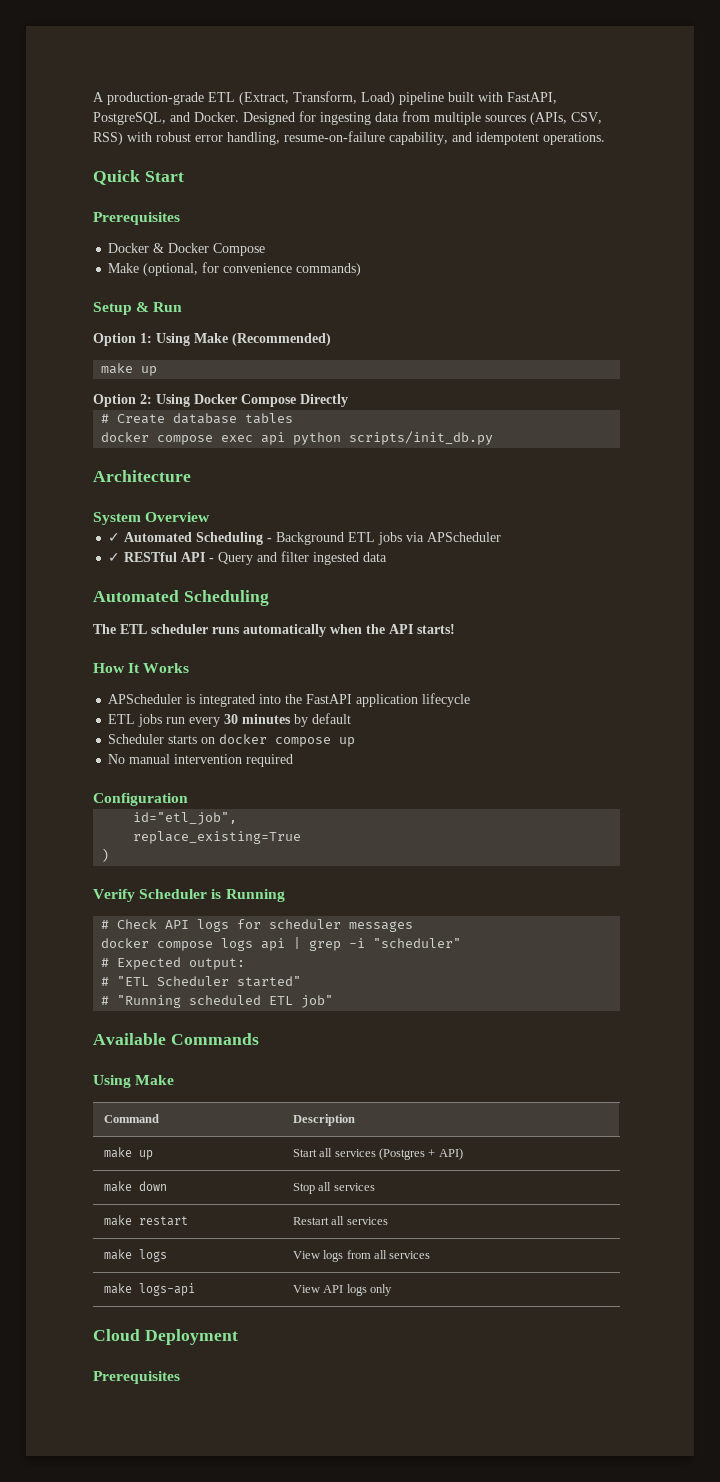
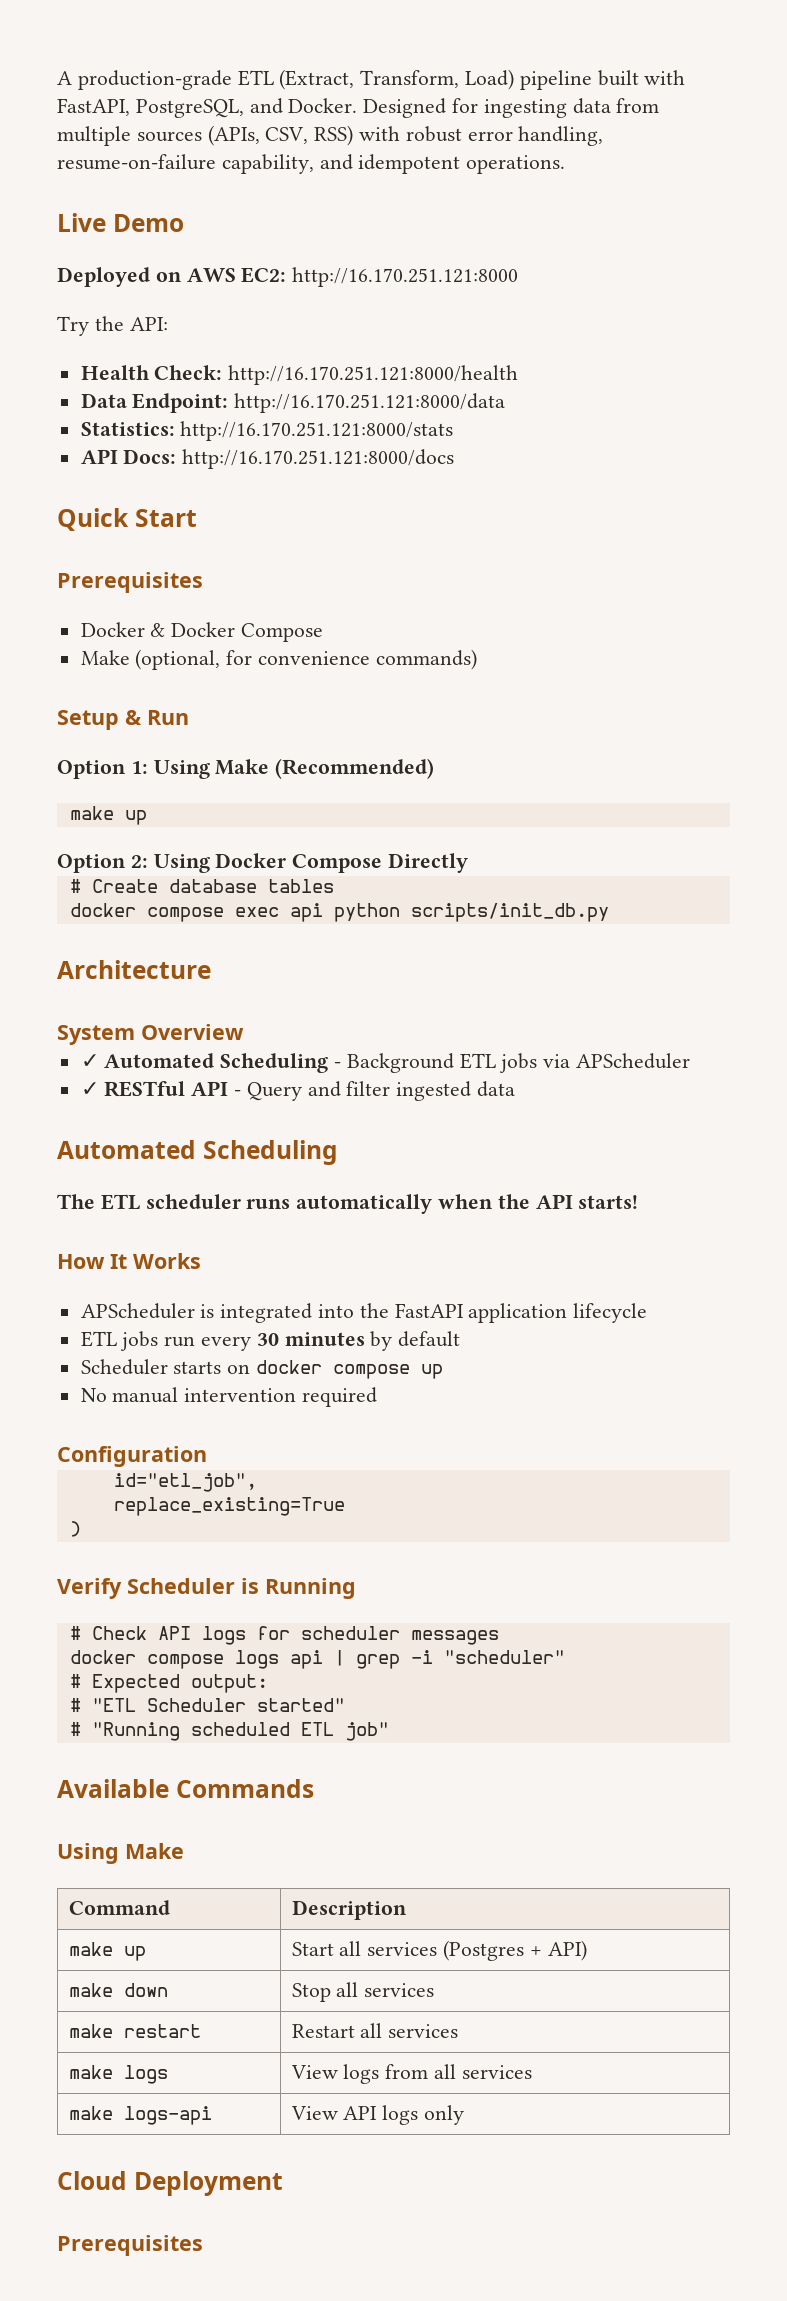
(605, 138) none -> [57,213,184,232] [57,267,519,287] [57,316,168,336] [80,365,519,385] [80,393,506,413] [80,421,454,441] [80,449,455,469] // Live Demo // Deployed on AWS EC2: http://16.170.251.121:8000 // Try the API: // Health Check: http://16.170.251.121:8000/health // Data Endpoint: http://16.170.251.121:8000/data // Statistics: http://16.170.251.121:8000/stats // API Docs: http://16.170.251.121:8000/docs

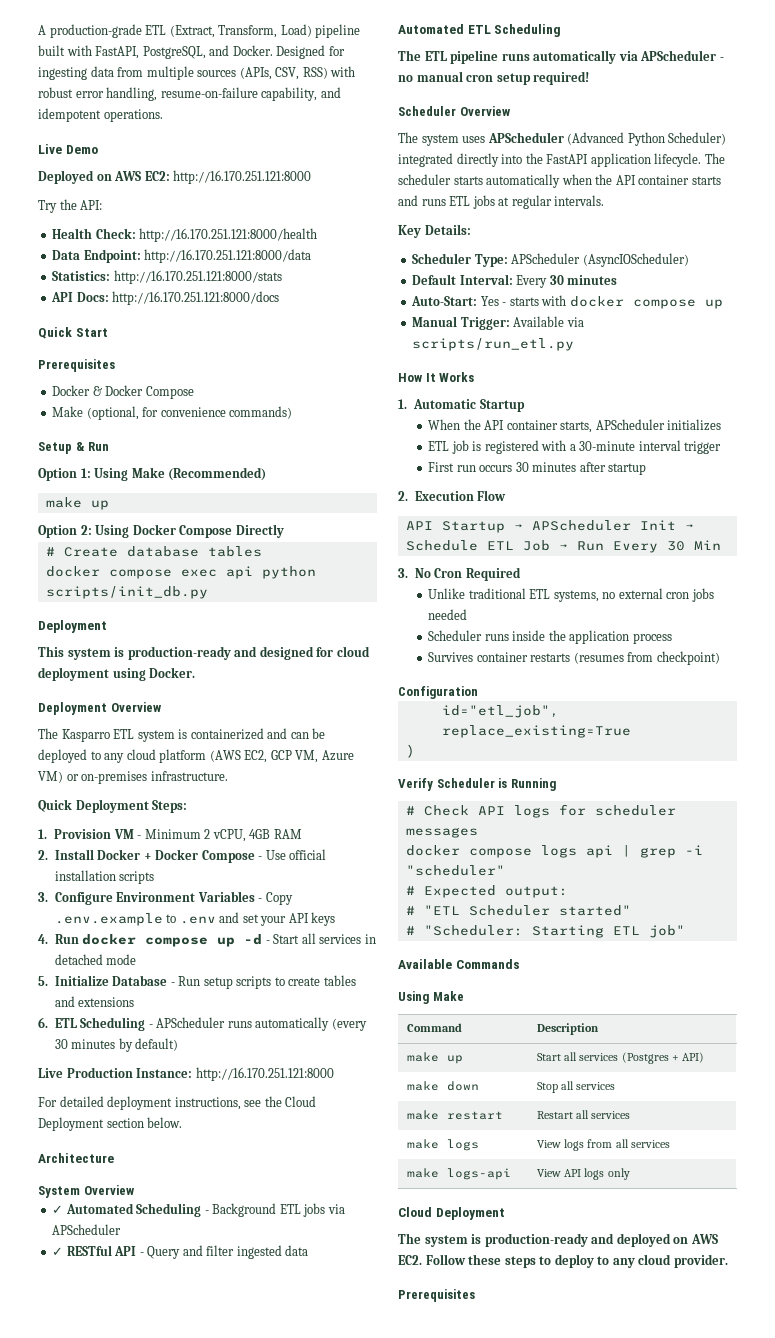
(609, 912) none -> [38,620,107,633] [38,646,370,660] [38,667,196,681] [38,702,161,715] [38,728,326,742] [38,749,354,763] [38,771,228,784] [38,799,188,813] [38,829,302,842] [38,849,327,863] [54,870,155,884] [38,891,293,905] [54,912,336,926] [38,933,376,947] [54,954,137,965] [38,975,356,989] [54,996,135,1007] [38,1017,367,1031] [54,1038,179,1052] [38,1067,334,1081] [38,1096,317,1110] [38,1117,183,1131] // Deployment // This system is production-ready and designed for cloud deployment using Docker. // Deployment Overview // The Kasparro ETL system is containerized and can be deployed to any cloud platform (AWS EC2, GCP VM, Azure VM) or on-premises infrastructure. // Quick Deployment Steps: // 1. Provision VM - Minimum 2 vCPU, 4GB RAM // 2. Install Docker + Docker Compose - Use official installation scripts // 3. Configure Environment Variables - Copy .env.example to .env and set your API keys // 4. Run docker compose up -d - Start all services in detached mode // 5. Initialize Database - Run setup scripts to create tables and extensions // 6. ETL Scheduling - APScheduler runs automatically (every 30 minutes by default) // Live Production Instance: http://16.170.251.121:8000 // For detailed deployment instructions, see the Cloud Deployment section below.
(196, 1149) none -> [467,25,491,34] ETL
[145,1194,639,1214] [57,1253,201,1269] [80,1303,648,1323] [80,1331,461,1351] [80,1359,444,1379] [80,1387,378,1407] scheduler runs automatically when the API starts! // How It Works // APScheduler is integrated into the FastAPI application lifecycle // ETL jobs run every 30 minutes by default // Scheduler starts on docker compose up // No manual intervention required -> [450,50,724,64] [398,71,590,85] [398,106,510,116] [398,132,727,146] [398,153,725,167] [398,174,721,188] [398,195,605,209] [398,224,471,238] [412,253,689,267] [412,274,618,288] [411,295,723,309] [412,316,584,330] [412,338,575,351] [398,372,475,382] [398,399,525,412] [428,419,722,433] [428,440,722,454] [428,462,647,475] [398,490,507,501] [405,520,694,533] [405,540,721,553] [398,567,521,581] [428,588,714,602] [428,609,468,620] [428,630,672,644] [428,651,720,665] pipeline runs automatically via APScheduler - no manual cron setup required! // Scheduler Overview // The system uses APScheduler (Advanced Python Scheduler) integrated directly into the FastAPI application lifecycle. The scheduler starts automatically when the API container starts and runs ETL jobs at regular intervals. // Key Details: // Scheduler Type: APScheduler (AsyncIOScheduler) // Default Interval: Every 30 minutes // Auto-Start: Yes - starts with docker compose up // Manual Trigger: Available via scripts/run_etl.py // How It Works // 1. Automatic Startup // When the API container starts, APScheduler initializes // ETL job is registered with a 30-minute interval trigger // First run occurs 30 minutes after startup // 2. Execution Flow // API Startup → APScheduler Init → Schedule ETL Job → Run Every 30 Min // 3. No Cron Required // Unlike traditional ETL systems, no external cron jobs needed // Scheduler runs inside the application process // Survives container restarts (resumes from checkpoint)
[91,1722,290,1741] "Running scheduled -> [423,925,604,938] "Scheduler: Starting
(283, 2183) none -> [398,1233,718,1247] [398,1254,728,1268] // The system is production-ready and deployed on AWS EC2. Follow these steps to deploy to any cloud provider.

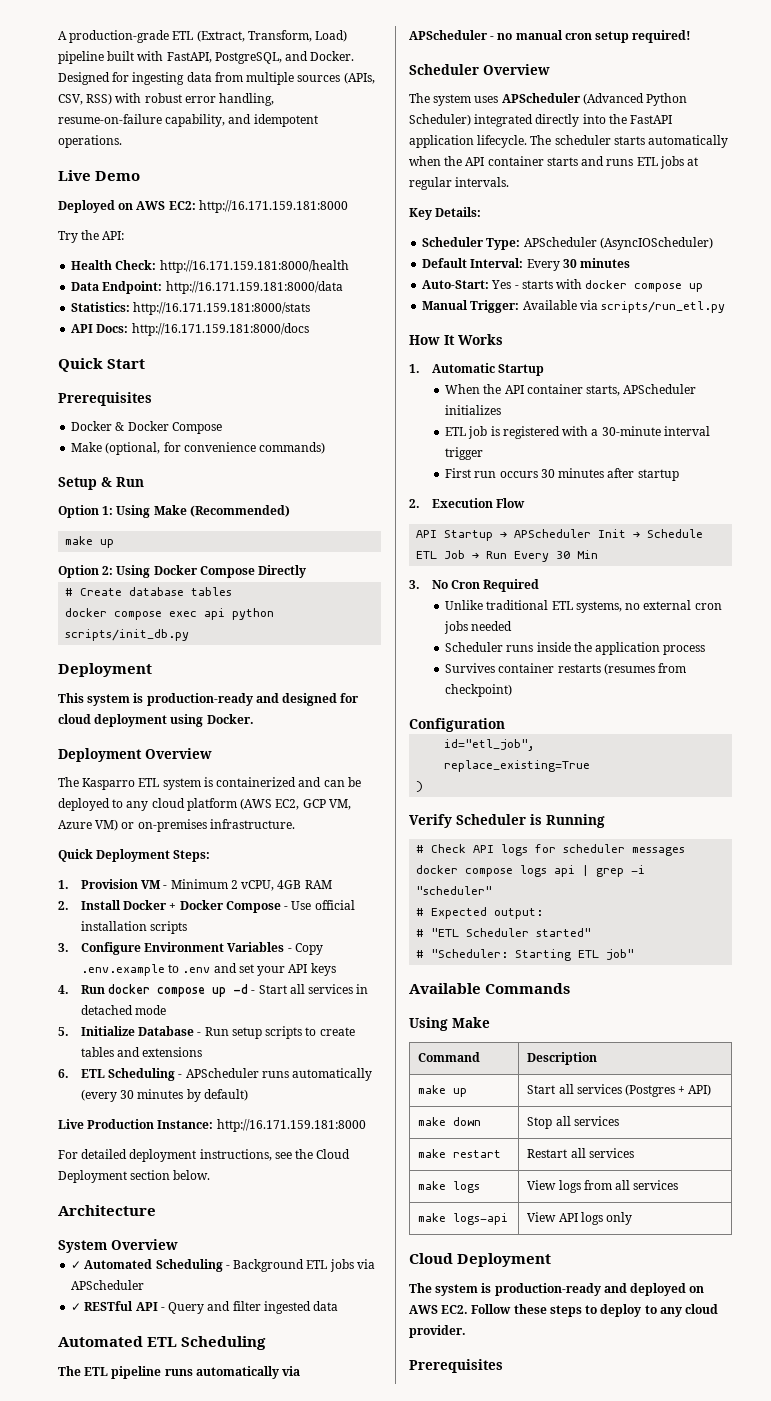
[173,170,312,184] http://16.170.251.121:8000 -> [198,200,348,213] http://16.171.159.181:8000
[139,228,318,242] http://16.170.251.121:8000/health -> [159,260,349,273] http://16.171.159.181:8000/health
[144,249,312,263] http://16.170.251.121:8000/data -> [165,281,343,294] http://16.171.159.181:8000/data
[113,270,282,284] http://16.170.251.121:8000/stats -> [133,302,311,315] http://16.171.159.181:8000/stats
[112,291,280,305] http://16.170.251.121:8000/docs -> [131,323,309,336] http://16.171.159.181:8000/docs
[195,1067,334,1081] http://16.170.251.121:8000 -> [216,1119,366,1132] http://16.171.159.181:8000

